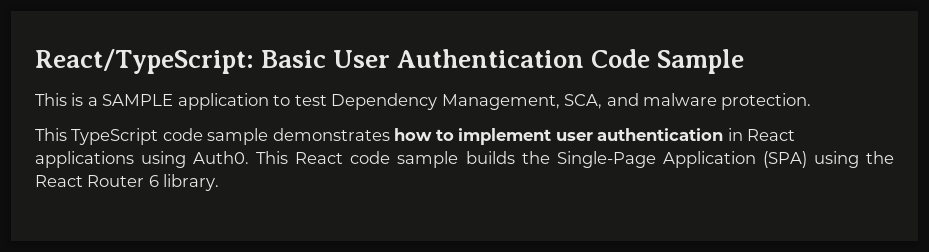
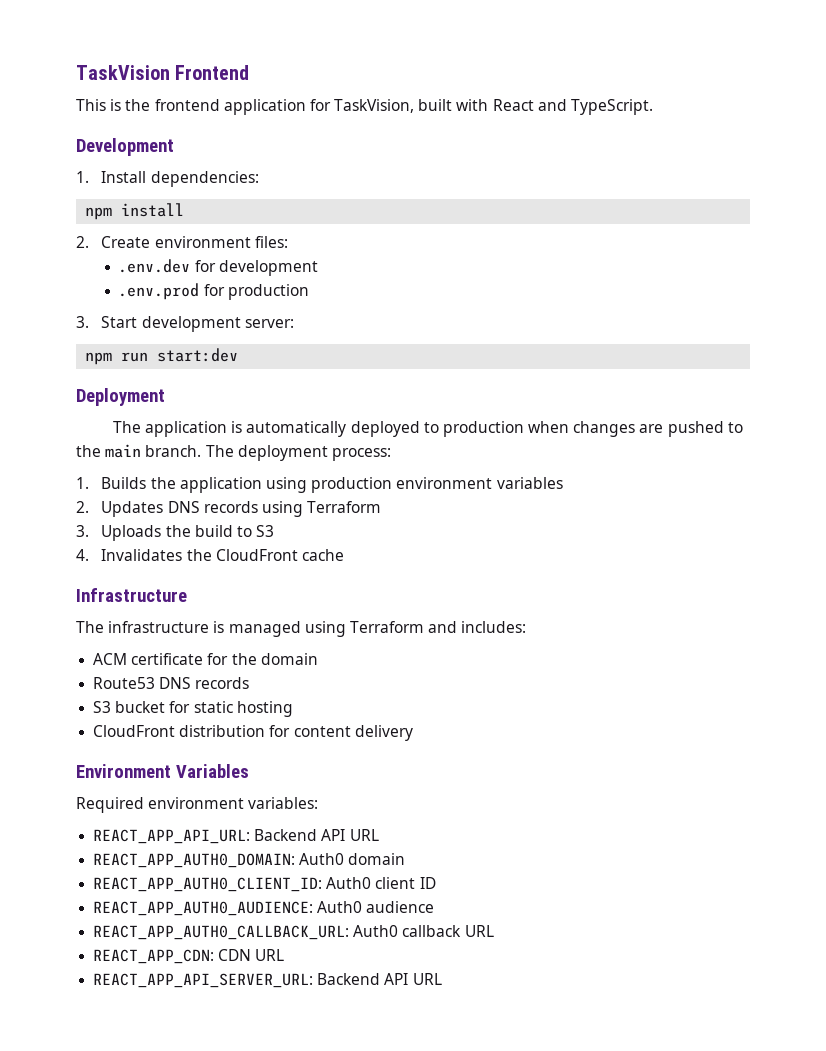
[35,49,745,74] [35,93,812,110] [35,128,796,145] [35,151,895,168] [35,174,220,191] React/TypeScript: Basic User Authentication Code Sample // This is a SAMPLE application to test Dependency Management, SCA, and malware protection. // This TypeScript code sample demonstrates how to implement user authentication in React applications using Auth0. This React code sample builds the Single-Page Application (SPA) using the React Router 6 library. -> [76,65,250,80] [76,99,654,115] [76,138,174,156] [76,171,259,187] [85,203,185,220] [76,236,288,248] [118,259,318,276] [118,283,309,300] [76,316,294,332] [85,348,239,365] [76,388,165,406] [112,421,743,437] [76,444,391,461] [76,477,563,493] [76,501,382,517] [76,525,275,541] [76,549,344,561] [76,588,187,602] [76,621,527,637] [93,653,318,665] [93,677,250,689] [93,701,293,717] [93,725,413,741] [76,764,249,778] [76,797,319,813] [93,829,379,844] [93,853,406,868] [93,877,436,892] [93,901,435,916] [93,925,494,940] [93,949,285,964] [93,973,442,988] TaskVision Frontend // This is the frontend application for TaskVision, built with React and TypeScript. // Development // 1. Install dependencies: // npm install // 2. Create environment files: // .env.dev for development // .env.prod for production // 3. Start development server: // npm run start:dev // Deployment // The application is automatically deployed to production when changes are pushed to the main branch. The deployment process: // 1. Builds the application using production environment variables // 2. Updates DNS records using Terraform // 3. Uploads the build to S3 // 4. Invalidates the CloudFront cache // Infrastructure // The infrastructure is managed using Terraform and includes: // ACM certificate for the domain // Route53 DNS records // S3 bucket for static hosting // CloudFront distribution for content delivery // Environment Variables // Required environment variables: // REACT_APP_API_URL: Backend API URL // REACT_APP_AUTH0_DOMAIN: Auth0 domain // REACT_APP_AUTH0_CLIENT_ID: Auth0 client ID // REACT_APP_AUTH0_AUDIENCE: Auth0 audience // REACT_APP_AUTH0_CALLBACK_URL: Auth0 callback URL // REACT_APP_CDN: CDN URL // REACT_APP_API_SERVER_URL: Backend API URL

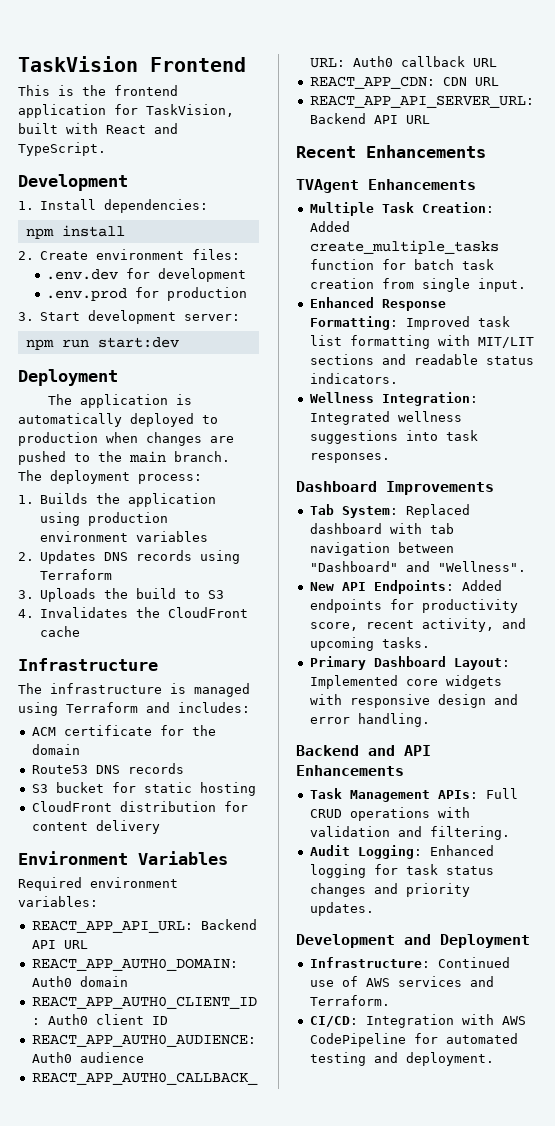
(442, 979) none -> [296,145,486,158] [296,179,476,193] [309,202,494,216] [309,221,350,232] [309,240,499,254] [309,259,494,270] [309,278,526,292] [309,297,446,311] [309,316,510,330] [309,335,534,349] [309,354,534,365] [309,373,398,384] [309,392,478,406] [309,411,462,425] [309,430,478,444] [309,453,390,463] [296,481,494,495] [309,504,470,518] [309,523,454,534] [309,542,454,556] [309,561,526,572] [309,580,502,594] [309,599,518,613] [309,618,526,632] [309,637,430,651] [309,656,510,670] [309,675,502,689] [309,694,518,708] [309,713,430,727] [296,745,431,756] [296,765,404,776] [309,788,518,802] [309,807,470,821] [309,826,510,840] [309,845,494,859] [309,864,494,878] [309,883,470,897] [309,902,374,916] [296,934,530,948] [309,957,510,968] [309,976,494,987] [309,995,390,1006] [309,1014,526,1028] [309,1033,518,1047] [309,1052,494,1066] // Recent Enhancements // TVAgent Enhancements // Multiple Task Creation: Added create_multiple_tasks function for batch task creation from single input. // Enhanced Response Formatting: Improved task list formatting with MIT/LIT sections and readable status indicators. // Wellness Integration: Integrated wellness suggestions into task responses. // Dashboard Improvements // Tab System: Replaced dashboard with tab navigation between "Dashboard" and "Wellness". // New API Endpoints: Added endpoints for productivity score, recent activity, and upcoming tasks. // Primary Dashboard Layout: Implemented core widgets with responsive design and error handling. // Backend and API Enhancements // Task Management APIs: Full CRUD operations with validation and filtering. // Audit Logging: Enhanced logging for task status changes and priority updates. // Development and Deployment // Infrastructure: Continued use of AWS services and Terraform. // CI/CD: Integration with AWS CodePipeline for automated testing and deployment.

